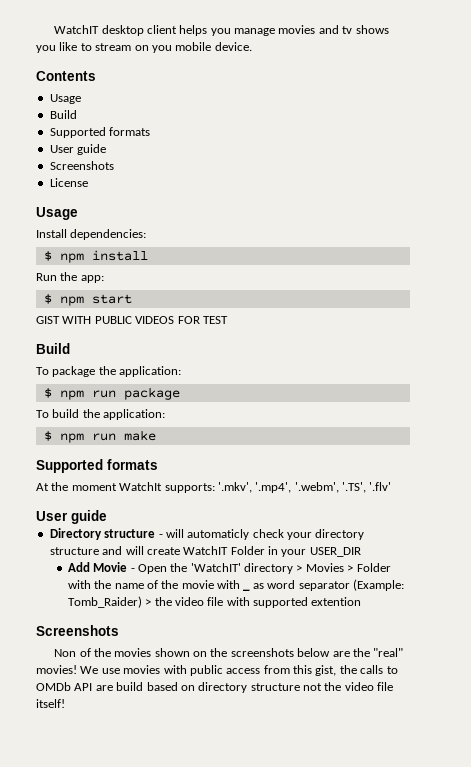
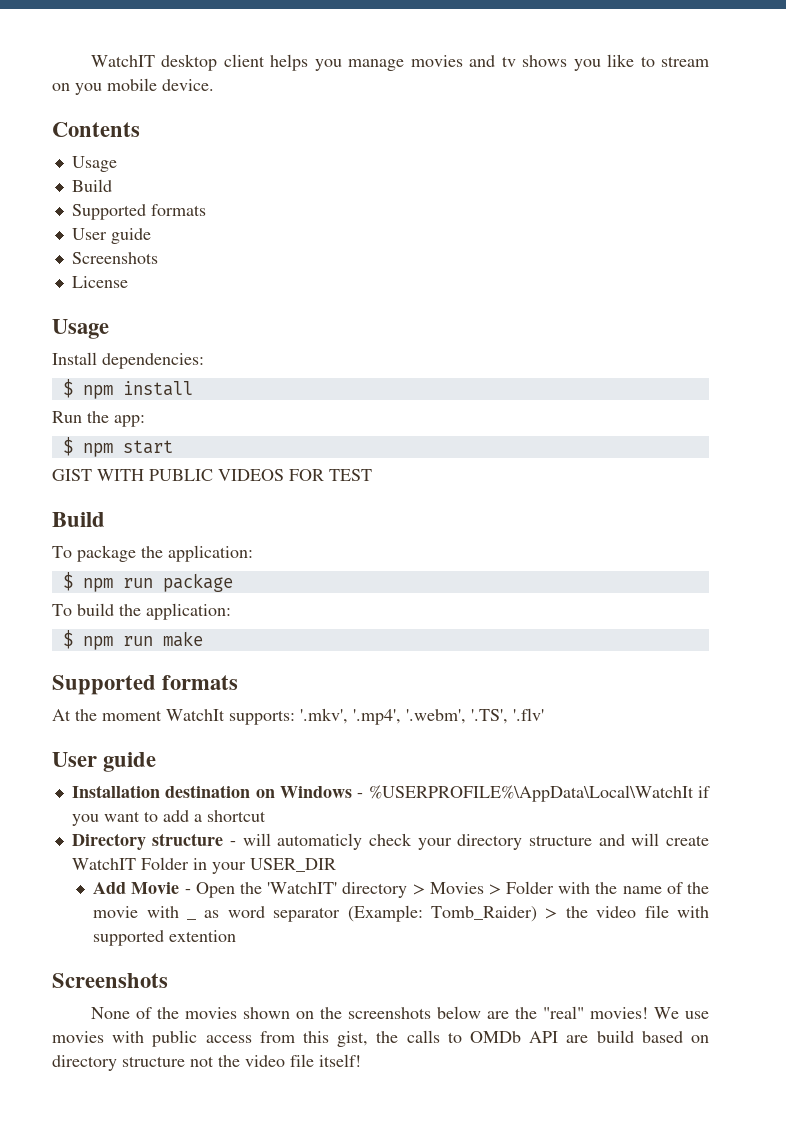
(107, 517) none -> [71,785,711,802] [71,810,266,826] // Installation destination on Windows - %USERPROFILE%\AppData\Local\WatchIt if you want to add a shortcut
[54,649,77,657] // Non -> [90,1007,130,1019] // None

